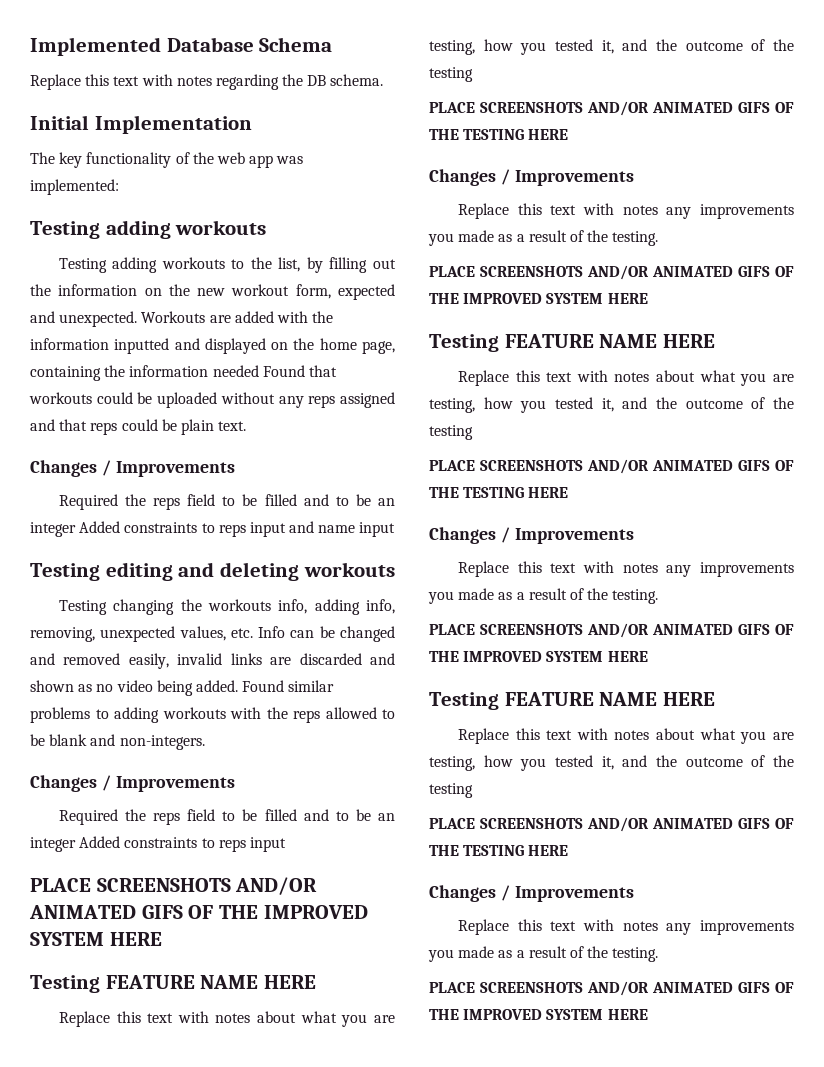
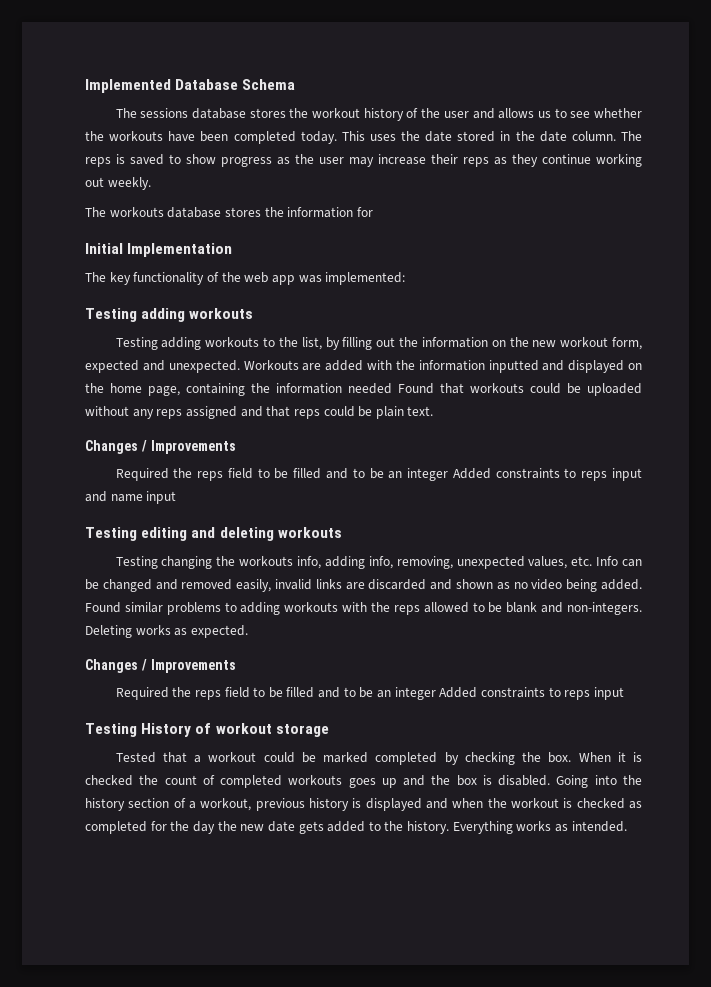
[30,74,384,90] Replace this text with notes regarding the DB schema. -> [115,108,642,121] [85,131,642,144] [85,154,642,167] [85,177,151,190] [85,207,373,218] The sessions database stores the workout history of the user and allows us to see whether the workouts have been completed today. This uses the date stored in the date column. The reps is saved to show progress as the user may increase their reps as they continue working out weekly. // The workouts database stores the information for
(205, 742) none -> [85,625,248,638] Deleting works as expected.
[30,877,318,895] [29,905,368,919] [30,932,162,946] [30,975,317,993] [58,1011,396,1027] [429,39,794,55] [429,67,473,82] [429,101,794,116] [429,129,569,140] [429,169,634,186] [457,203,794,219] [428,230,659,246] [429,265,794,280] [429,293,648,304] [429,334,716,352] [457,370,794,386] [429,397,794,413] [429,425,473,440] [429,459,794,474] [429,487,569,498] [429,527,634,544] [457,561,794,577] [428,588,659,604] [429,623,794,638] [429,651,648,662] [429,692,716,710] [457,728,794,744] [429,755,794,771] [429,783,473,798] [429,817,794,832] [429,845,569,856] [429,885,634,902] [457,919,794,935] [428,946,659,962] [429,981,794,996] [429,1009,648,1020] PLACE SCREENSHOTS AND/OR ANIMATED GIFS OF THE IMPROVED SYSTEM HERE // Testing FEATURE NAME HERE // Replace this text with notes about what you are testing, how you tested it, and the outcome of the testing // PLACE SCREENSHOTS AND/OR ANIMATED GIFS OF THE TESTING HERE // Changes / Improvements // Replace this text with notes any improvements you made as a result of the testing. // PLACE SCREENSHOTS AND/OR ANIMATED GIFS OF THE IMPROVED SYSTEM HERE // Testing FEATURE NAME HERE // Replace this text with notes about what you are testing, how you tested it, and the outcome of the testing // PLACE SCREENSHOTS AND/OR ANIMATED GIFS OF THE TESTING HERE // Changes / Improvements // Replace this text with notes any improvements you made as a result of the testing. // PLACE SCREENSHOTS AND/OR ANIMATED GIFS OF THE IMPROVED SYSTEM HERE // Testing FEATURE NAME HERE // Replace this text with notes about what you are testing, how you tested it, and the outcome of the testing // PLACE SCREENSHOTS AND/OR ANIMATED GIFS OF THE TESTING HERE // Changes / Improvements // Replace this text with notes any improvements you made as a result of the testing. // PLACE SCREENSHOTS AND/OR ANIMATED GIFS OF THE IMPROVED SYSTEM HERE -> [85,723,329,737] [115,752,643,765] [85,775,642,788] [85,798,642,811] [85,821,627,834] Testing History of workout storage // Tested that a workout could be marked completed by checking the box. When it is checked the count of completed workouts goes up and the box is disabled. Going into the history section of a workout, previous history is displayed and when the workout is checked as completed for the day the new date gets added to the history. Everything works as intended.

